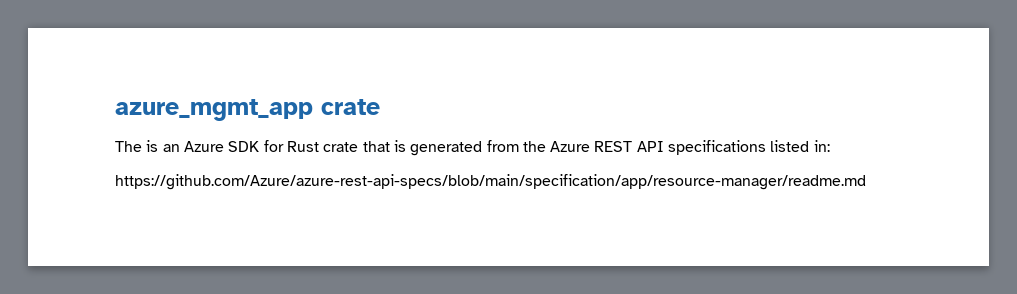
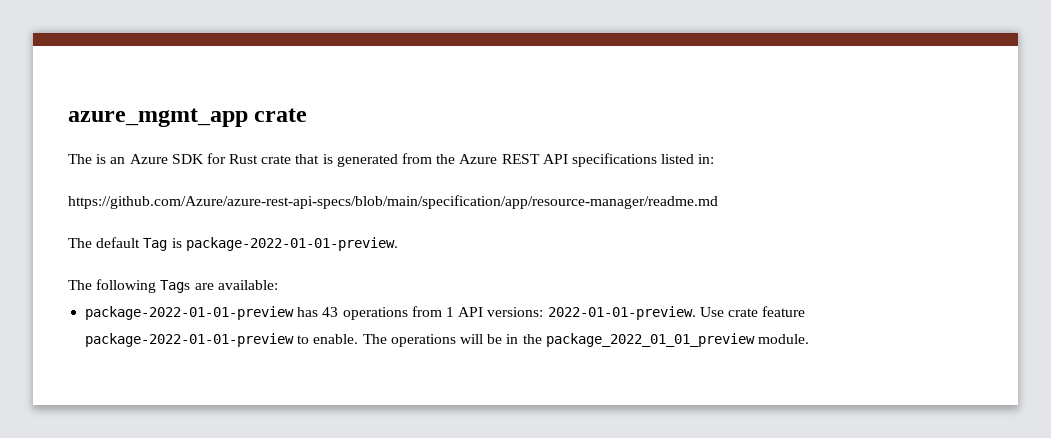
(866, 182) none -> [68,237,398,251] [68,279,278,293] [85,306,806,320] [85,333,809,347] // The default Tag is package-2022-01-01-preview. // The following Tags are available: // package-2022-01-01-preview has 43 operations from 1 API versions: 2022-01-01-preview. Use crate feature package-2022-01-01-preview to enable. The operations will be in the package_2022_01_01_preview module.

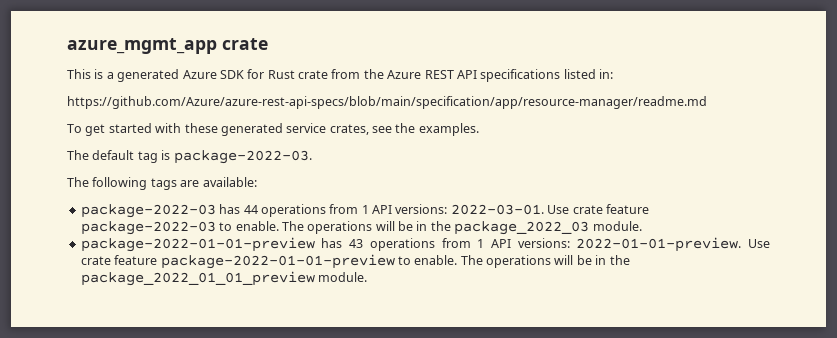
[68,154,126,164] The is an -> [67,69,180,82] This is a generated
[295,154,398,167] that is generated -> (328, 74) none
(718, 202) none -> [67,123,479,136] // To get started with these generated service crates, see the examples.
[143,237,398,251] Tag is package-2022-01-01-preview. -> [137,150,312,164] tag is package-2022-03.
[160,280,191,293] Tags -> [150,178,177,190] tags
(278, 285) none -> [80,204,649,218] [80,221,642,235] // package-2022-03 has 44 operations from 1 API versions: 2022-03-01. Use crate feature package-2022-03 to enable. The operations will be in the package_2022_03 module.

